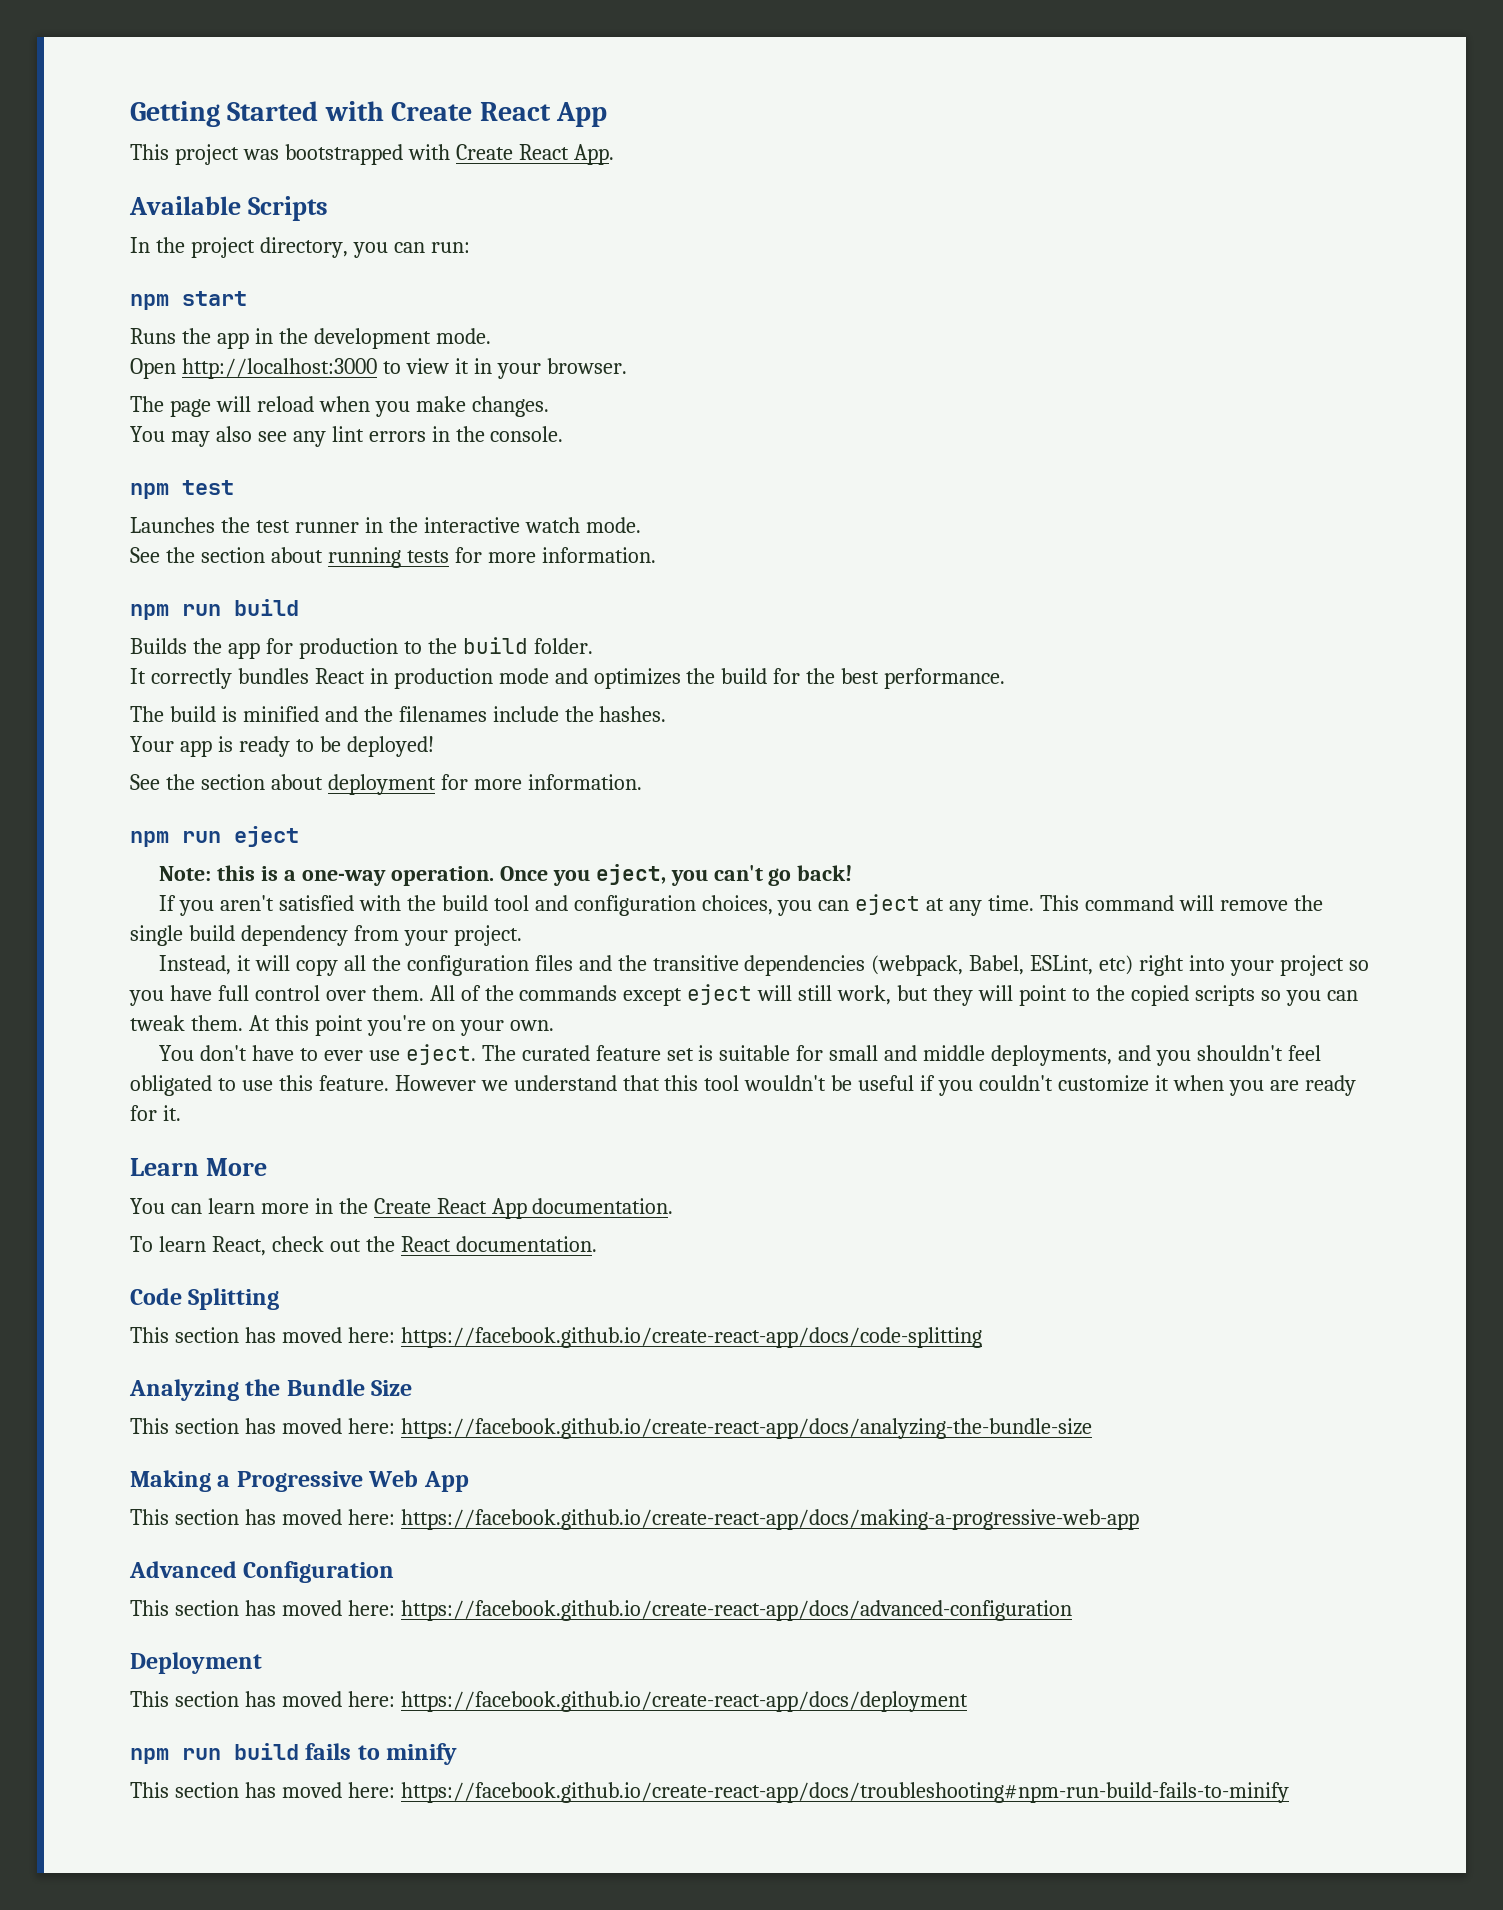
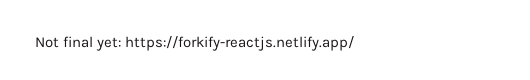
[130,101,608,127] [130,144,614,165] [129,196,328,221] [130,237,470,258] [130,291,247,310] [130,328,491,349] [130,358,627,379] [130,396,549,417] [130,426,564,447] [130,480,234,499] [130,517,641,533] [130,547,656,568] [130,599,299,620] [130,637,593,659] [130,668,1006,689] [130,706,667,722] [130,736,434,757] [130,774,642,795] [130,826,299,847] [159,864,853,886] [159,894,1323,916] [130,925,522,946] [159,955,1369,976] [129,984,1358,1006] [130,1015,554,1036] [159,1044,1321,1066] [130,1075,1356,1096] [130,1105,181,1121] [130,1158,267,1176] [130,1198,674,1219] [130,1236,597,1256] [130,1288,280,1310] [130,1327,982,1348] [129,1379,413,1401] [130,1418,1092,1439] [130,1470,469,1492] [130,1509,1139,1530] [129,1561,395,1583] [130,1600,1072,1621] [130,1652,262,1674] [130,1691,968,1712] [130,1743,458,1765] [130,1782,1289,1803] Getting Started with Create React App // This project was bootstrapped with Create React App. // Available Scripts // In the project directory, you can run: // npm start // Runs the app in the development mode. // Open http://localhost:3000 to view it in your browser. // The page will reload when you make changes. // You may also see any lint errors in the console. // npm test // Launches the test runner in the interactive watch mode. // See the section about running tests for more information. // npm run build // Builds the app for production to the build folder. // It correctly bundles React in production mode and optimizes the build for the best performance. // The build is minified and the filenames include the hashes. // Your app is ready to be deployed! // See the section about deployment for more information. // npm run eject // Note: this is a one-way operation. Once you eject, you can't go back! // If you aren't satisfied with the build tool and configuration choices, you can eject at any time. This command will remove the single build dependency from your project. // Instead, it will copy all the configuration files and the transitive dependencies (webpack, Babel, ESLint, etc) right into your project so you have full control over them. All of the commands except eject will still work, but they will point to the copied scripts so you can tweak them. At this point you're on your own. // You don't have to ever use eject. The curated feature set is suitable for small and middle deployments, and you shouldn't feel obligated to use this feature. However we understand that this tool wouldn't be useful if you couldn't customize it when you are ready for it. // Learn More // You can learn more in the Create React App documentation. // To learn React, check out the React documentation. // Code Splitting // This section has moved here: https://facebook.github.io/create-react-app/docs/code-splitting // Analyzing the Bundle Size // This section has moved here: https://facebook.github.io/create-react-app/docs/analyzing-the-bundle-size // Making a Progressive Web App // This section has moved here: https://facebook.github.io/create-react-app/docs/making-a-progressive-web-app // Advanced Configuration // This section has moved here: https://facebook.github.io/create-react-app/docs/advanced-configuration // Deployment // This section has moved here: https://facebook.github.io/create-react-app/docs/deployment // npm run build fails to minify // This section has moved here: https://facebook.github.io/create-react-app/docs/troubleshooting#npm-run-build-fails-to-minify -> [35,36,355,51] Not final yet: https://forkify-reactjs.netlify.app/

